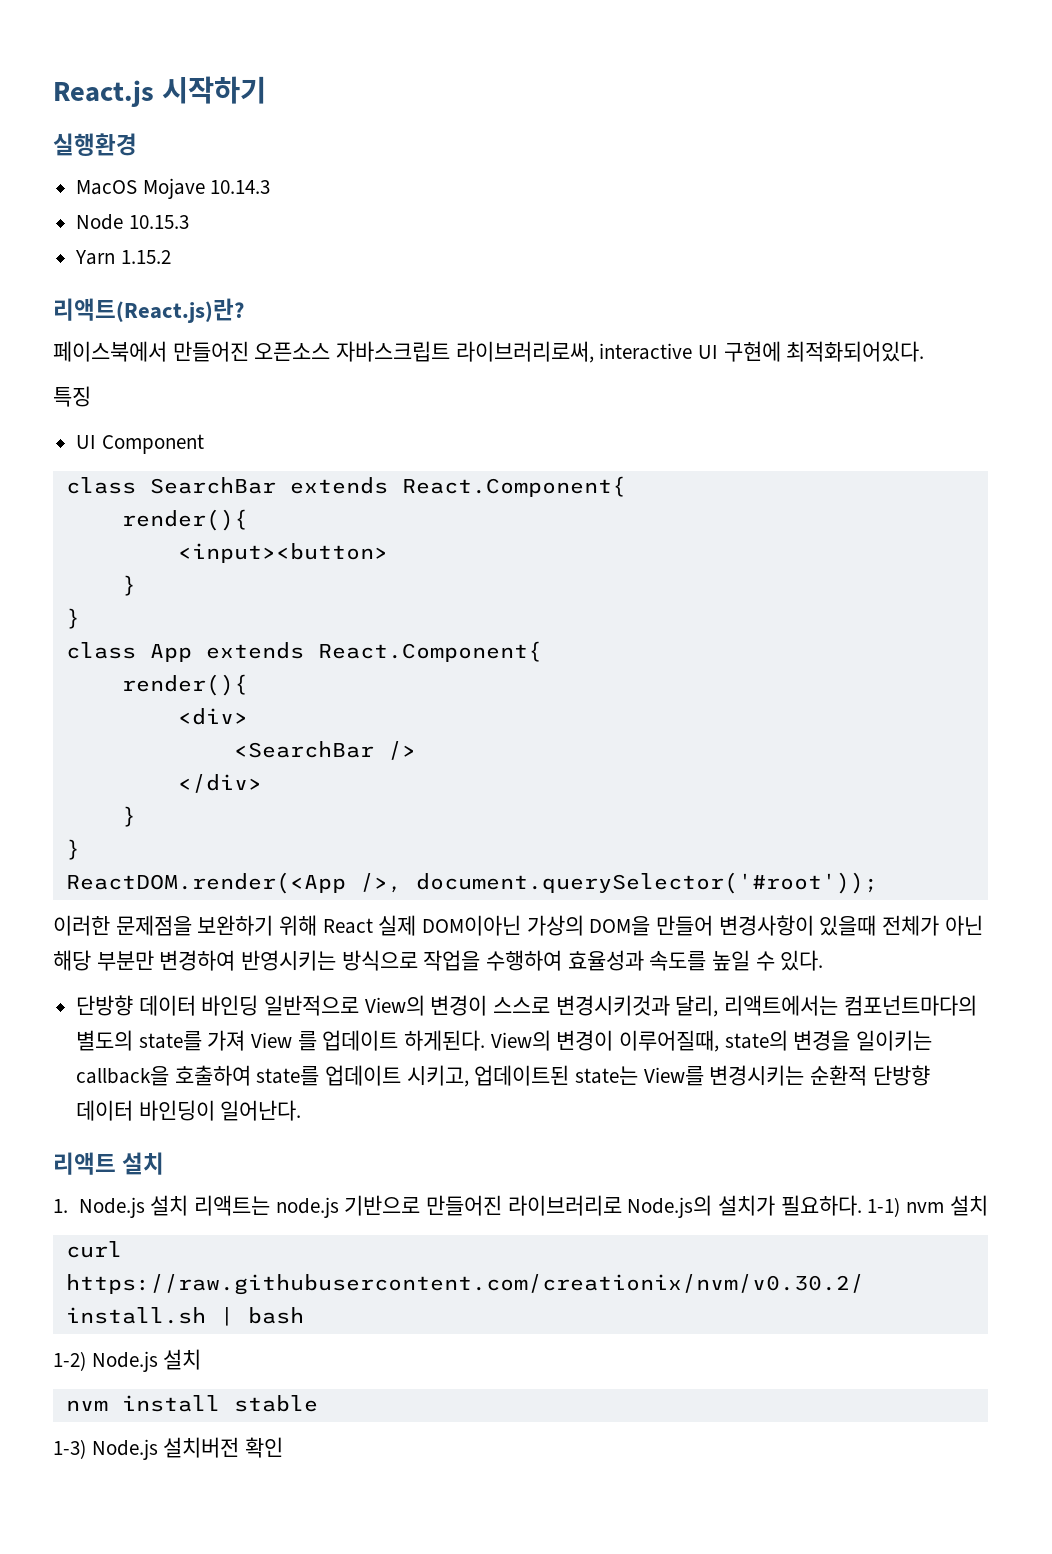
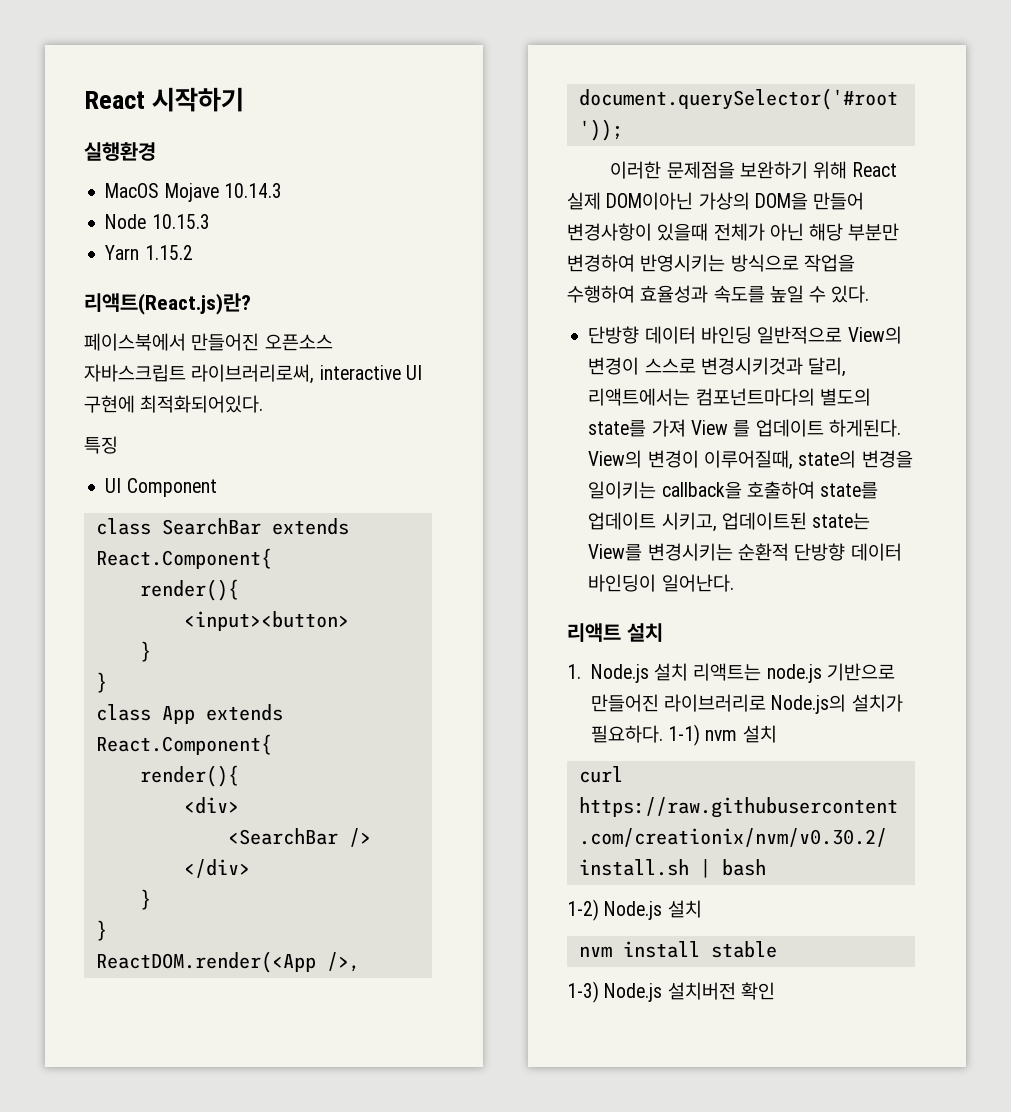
[53,80,154,107] React.js -> [84,91,145,109] React

